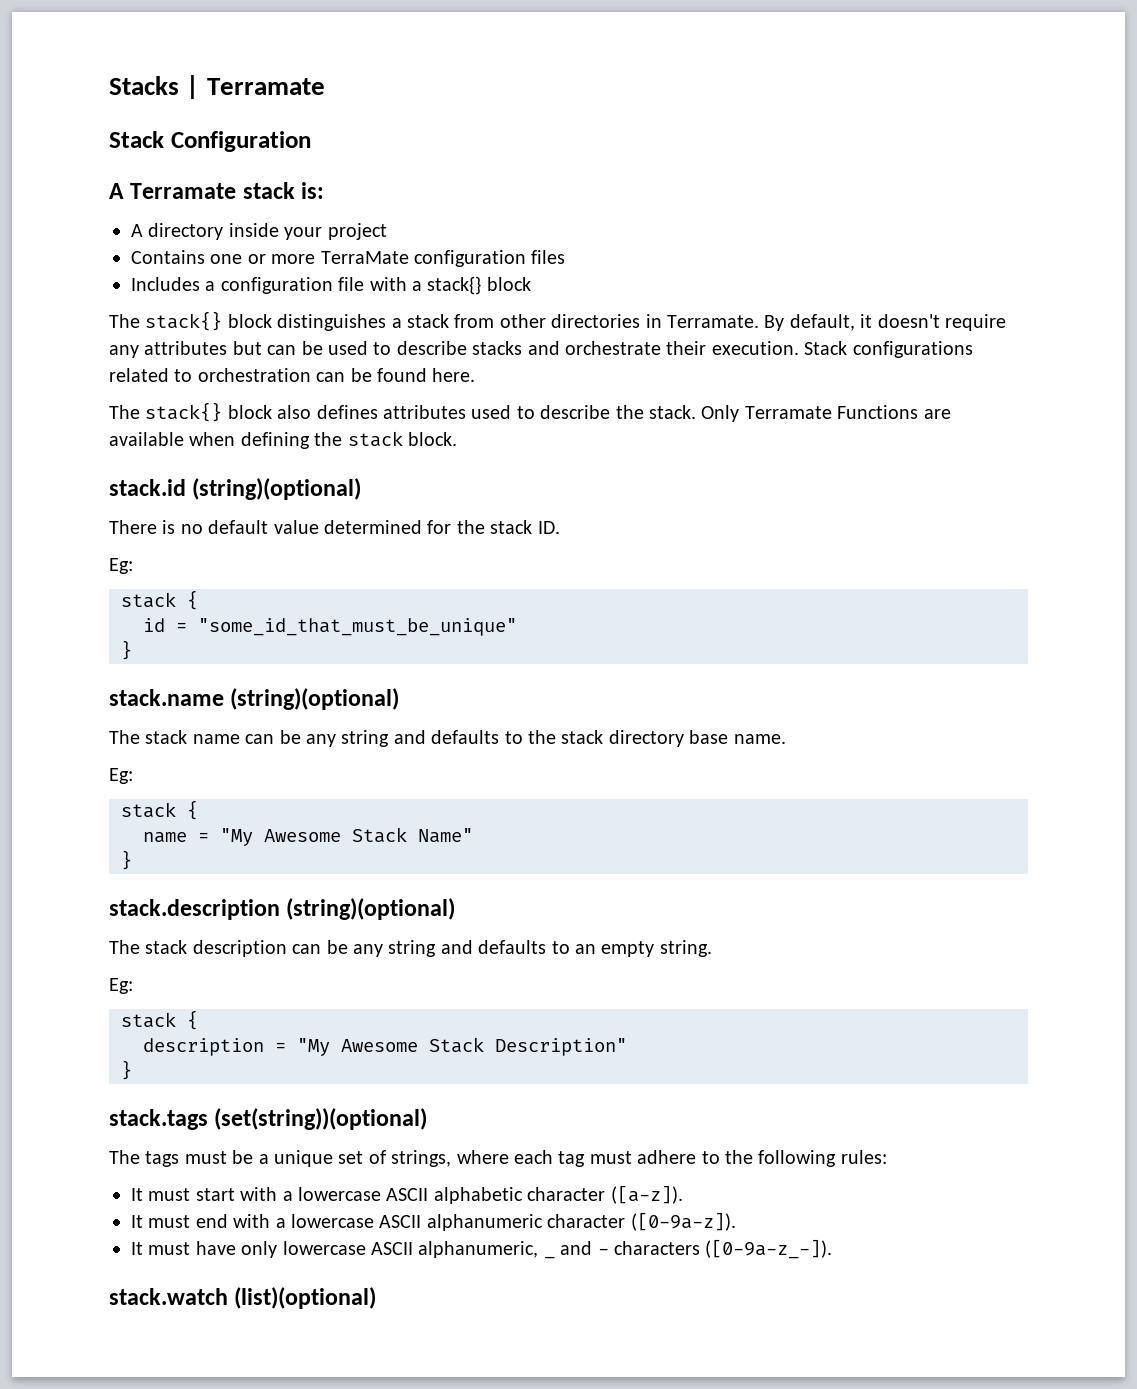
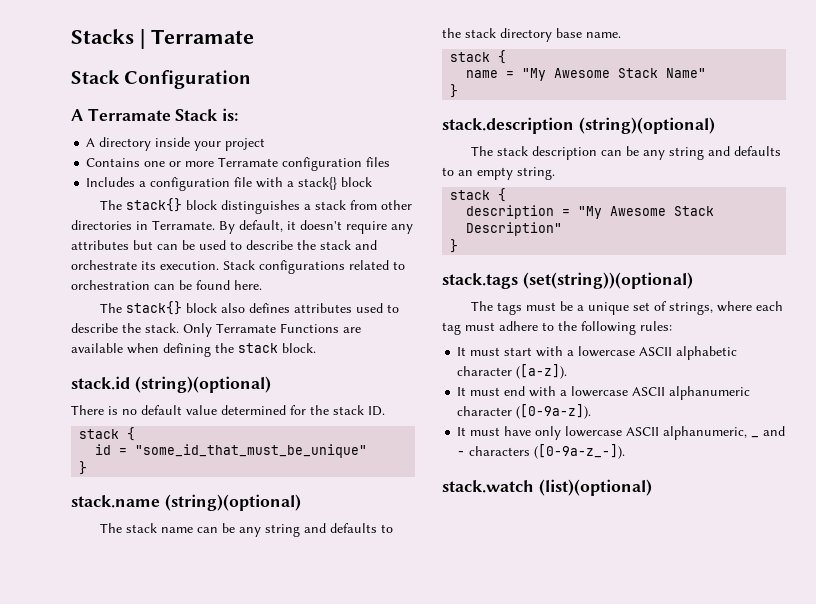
[242,182,295,199] stack -> [175,109,219,121] Stack
[320,251,409,264] TerraMate -> [218,157,279,167] Terramate
[472,341,523,355] stacks -> [297,240,351,250] the stack
[666,341,707,355] their -> [141,261,156,270] its
[109,558,133,574] // Eg: -> (385, 411) none
[109,768,133,784] // Eg: -> (621, 35) none
[109,978,133,994] // Eg: -> (555, 173) none

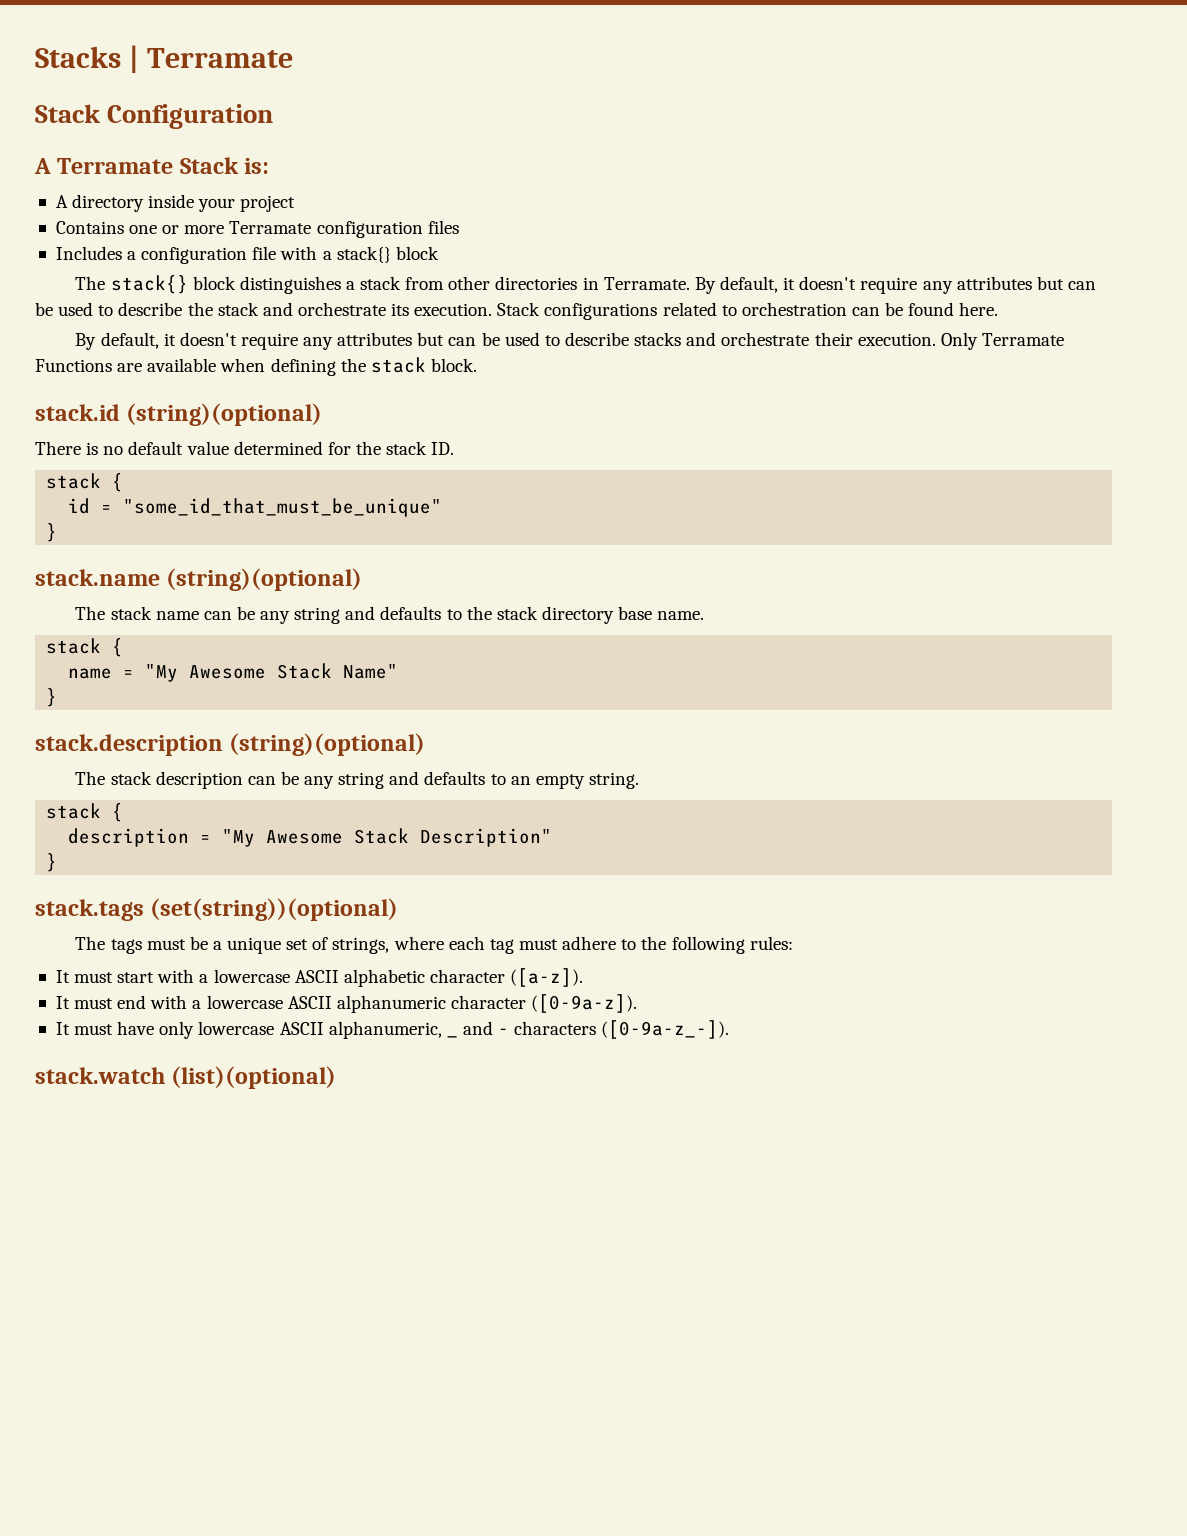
[99,301,399,315] [71,323,179,333] The stack{} block also defines attributes used to describe the stack. -> [75,332,936,350] By default, it doesn't require any attributes but can be used to describe stacks and orchestrate their execution.

